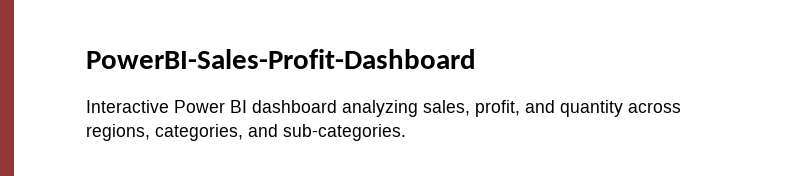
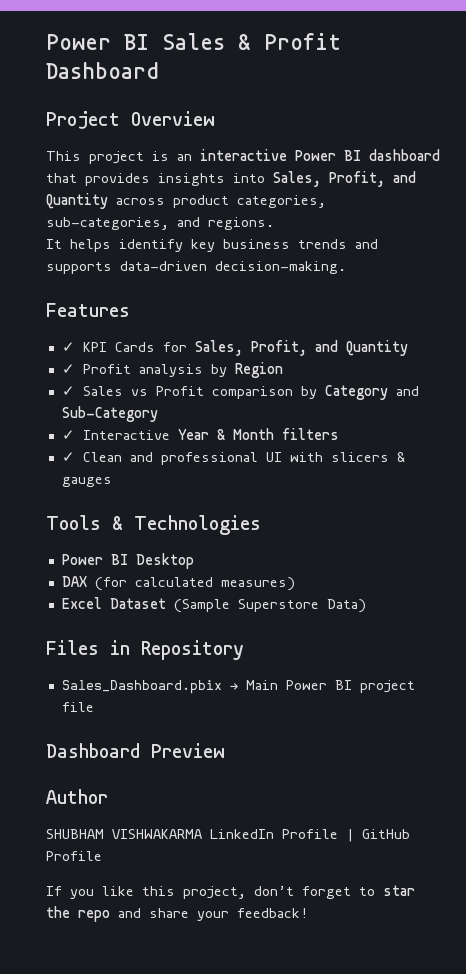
[86,49,476,69] [86,100,681,117] [86,124,406,141] PowerBI-Sales-Profit-Dashboard // Interactive Power BI dashboard analyzing sales, profit, and quantity across regions, categories, and sub-categories. -> [46,33,341,50] [46,62,159,79] [46,111,215,129] [46,149,440,164] [46,171,416,187] [46,193,326,209] [46,217,274,230] [46,239,378,252] [46,261,346,274] [46,303,130,317] [61,340,408,356] [61,362,283,378] [61,385,419,400] [61,406,158,422] [61,428,339,440] [61,452,405,465] [61,477,112,487] [46,515,261,535] [61,553,194,569] [61,576,295,591] [61,597,366,613] [46,640,244,660] [61,680,415,694] [61,702,94,712] [46,743,225,758] [46,789,108,804] [46,829,410,842] [46,851,102,861] [46,885,415,899] [46,906,308,922] Power BI Sales & Profit Dashboard // Project Overview // This project is an interactive Power BI dashboard that provides insights into Sales, Profit, and Quantity across product categories, sub-categories, and regions. // It helps identify key business trends and supports data-driven decision-making. // Features // ✓ KPI Cards for Sales, Profit, and Quantity // ✓ Profit analysis by Region // ✓ Sales vs Profit comparison by Category and Sub-Category // ✓ Interactive Year & Month filters // ✓ Clean and professional UI with slicers & gauges // Tools & Technologies // Power BI Desktop // DAX (for calculated measures) // Excel Dataset (Sample Superstore Data) // Files in Repository // Sales_Dashboard.pbix → Main Power BI project file // Dashboard Preview // Author // SHUBHAM VISHWAKARMA LinkedIn Profile | GitHub Profile // If you like this project, don’t forget to star the repo and share your feedback!

